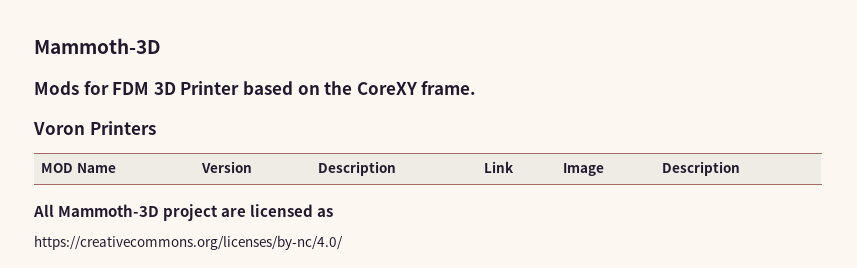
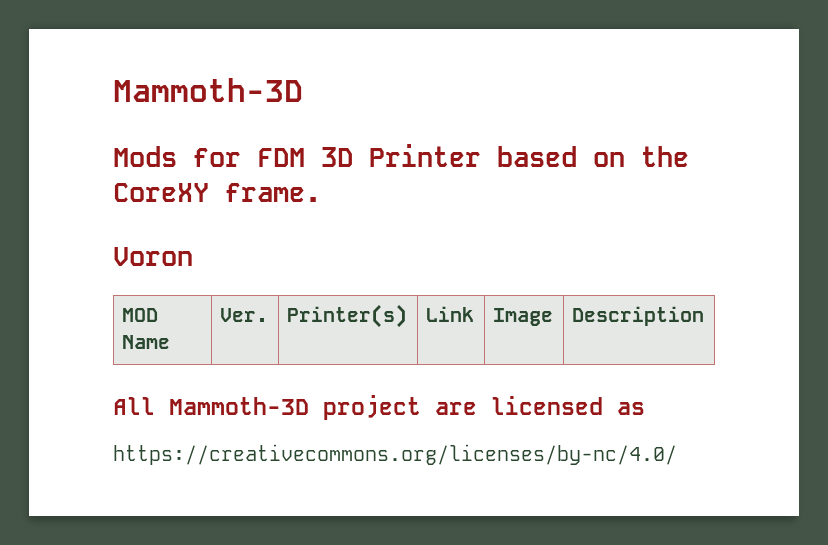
[89,121,156,135] Printers -> (193, 256) none
[200,161,252,173] [317,161,396,176] Version | Description -> [219,308,268,322] [286,304,407,328] Ver. | Printer(s)

